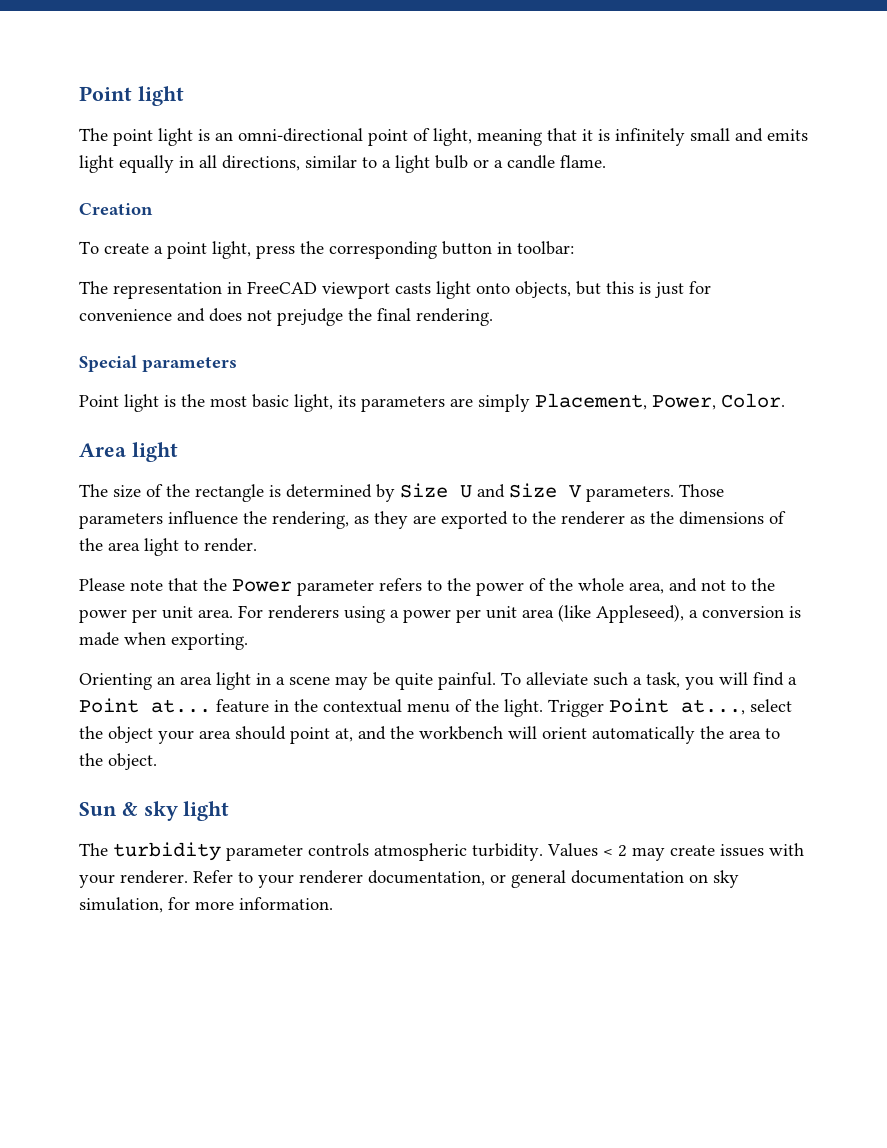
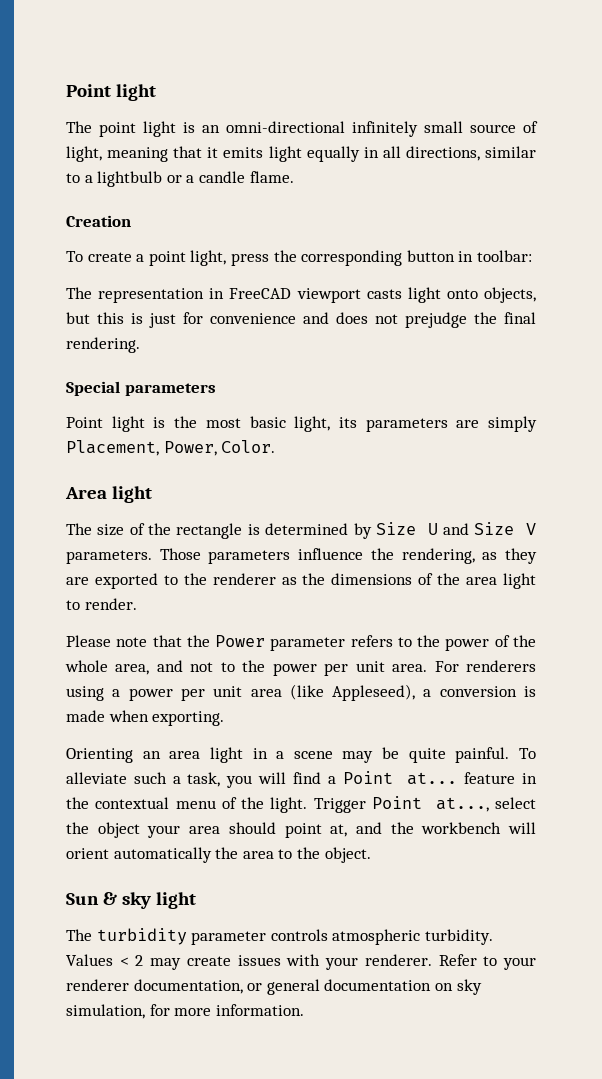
[368,129,408,146] point -> [352,121,516,137] infinitely small source
[598,128,763,146] is infinitely small and -> (219, 152) none
[395,155,468,173] light bulb -> [97,171,163,187] lightbulb

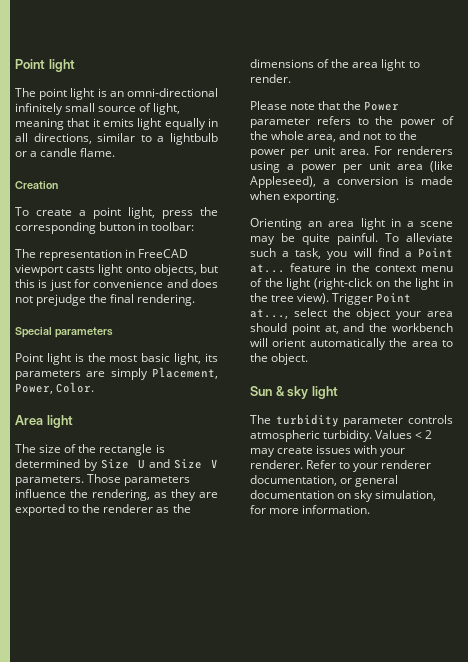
[95,797,170,809] contextual -> [374,265,416,272] context
[270,797,308,813] light. -> [286,278,453,290] [250,293,330,304] light (right-click on the light in the tree view).

